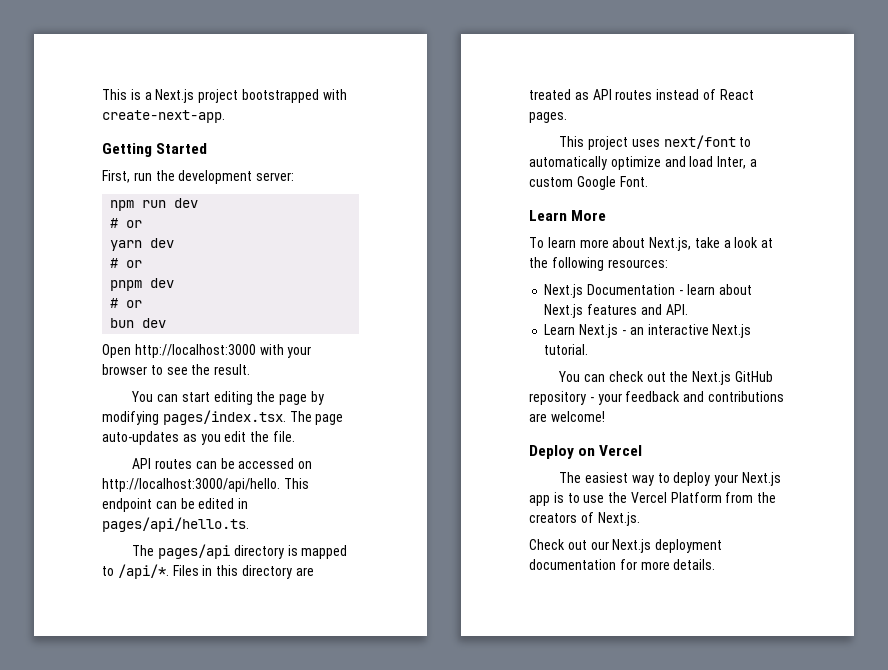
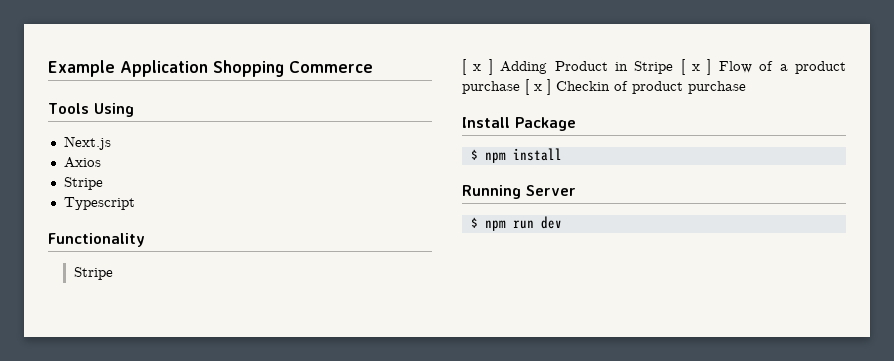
[102,89,347,103] [102,110,225,123] [102,143,208,157] [102,170,295,184] [110,198,199,211] [110,218,143,228] [110,238,175,251] [110,258,143,268] [110,278,175,291] [110,298,143,308] [110,318,167,328] [102,344,312,358] [102,364,251,375] [131,391,325,405] [102,410,344,425] [102,431,295,445] [132,458,313,469] [102,478,309,492] [102,498,249,512] [102,517,249,532] [132,544,348,559] [102,564,314,579] [529,89,754,100] [529,112,567,123] [559,135,752,150] [529,156,757,170] [529,176,648,190] [529,210,607,221] [529,237,774,251] [529,257,668,271] [544,284,752,298] [544,304,688,318] [544,324,752,338] [544,344,589,355] [558,371,774,385] [529,391,784,405] [529,411,605,422] [529,445,643,459] [559,472,782,486] [529,492,777,506] [529,512,640,526] [529,539,723,553] [529,559,716,570] This is a Next.js project bootstrapped with create-next-app. // Getting Started // First, run the development server: // npm run dev // # or // yarn dev // # or // pnpm dev // # or // bun dev // Open http://localhost:3000 with your browser to see the result. // You can start editing the page by modifying pages/index.tsx. The page auto-updates as you edit the file. // API routes can be accessed on http://localhost:3000/api/hello. This endpoint can be edited in pages/api/hello.ts. // The pages/api directory is mapped to /api/*. Files in this directory are treated as API routes instead of React pages. // This project uses next/font to automatically optimize and load Inter, a custom Google Font. // Learn More // To learn more about Next.js, take a look at the following resources: // Next.js Documentation - learn about Next.js features and API. // Learn Next.js - an interactive Next.js tutorial. // You can check out the Next.js GitHub repository - your feedback and contributions are welcome! // Deploy on Vercel // The easiest way to deploy your Next.js app is to use the Vercel Platform from the creators of Next.js. // Check out our Next.js deployment documentation for more details. -> [48,60,373,77] [48,103,134,117] [63,136,111,150] [63,157,101,168] [63,177,103,190] [63,197,135,210] [48,233,145,247] [73,267,113,280] [462,59,846,75] [462,79,746,95] [462,117,576,131] [470,148,562,163] [462,185,576,199] [470,216,562,231] Example Application Shopping Commerce // Tools Using // Next.js // Axios // Stripe // Typescript // Functionality // Stripe // [ x ] Adding Product in Stripe [ x ] Flow of a product purchase [ x ] Checkin of product purchase // Install Package // $ npm install // Running Server // $ npm run dev

